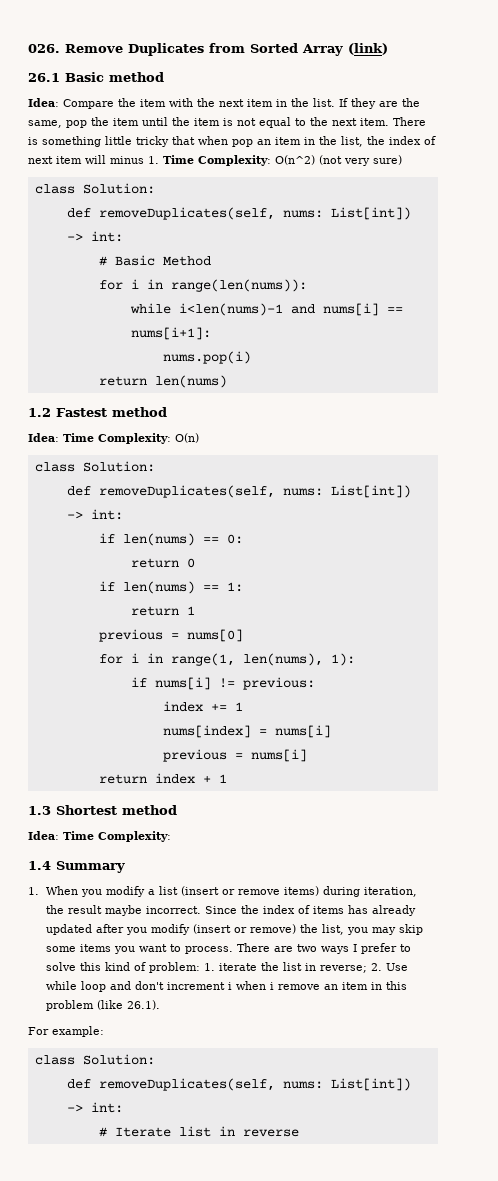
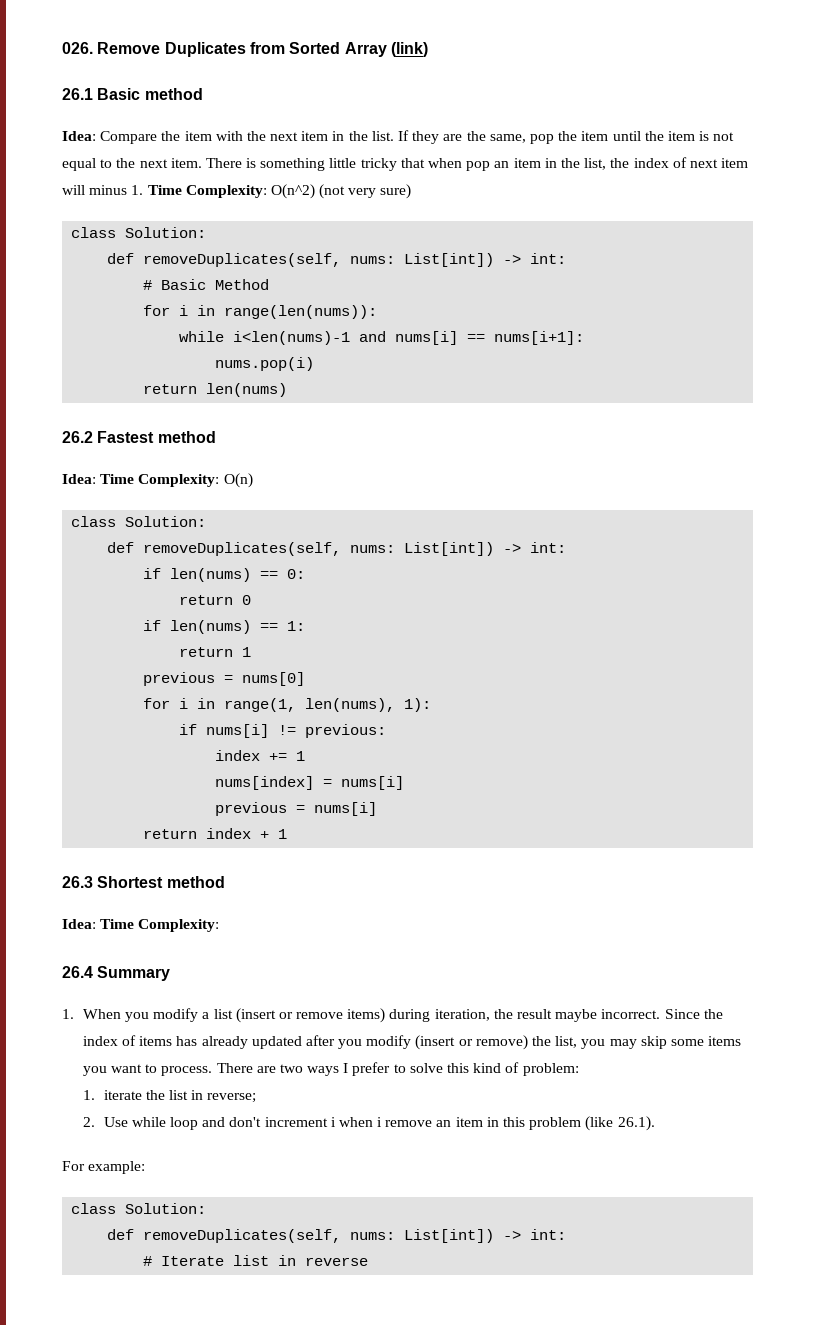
[28,408,51,417] 1.2 -> [62,431,93,443] 26.2
[28,806,51,815] 1.3 -> [62,876,93,888] 26.3
[28,861,51,870] 1.4 -> [62,966,93,978] 26.4
(201, 967) none -> (579, 1069) //
(368, 969) none -> (257, 1098) //

